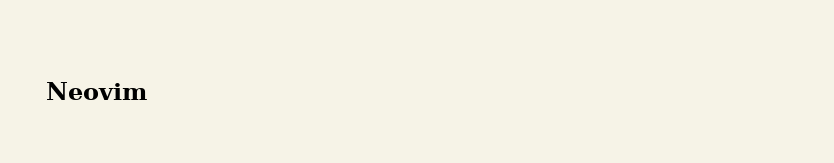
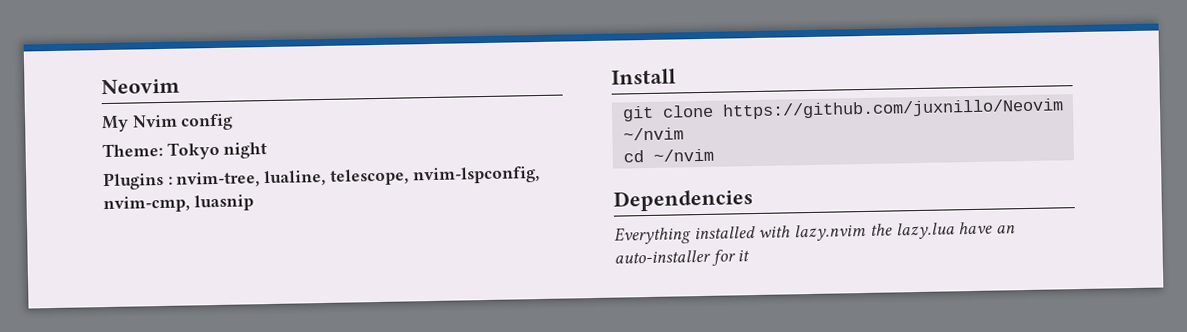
(147, 91) none -> [101,113,234,133] [102,141,268,160] [103,166,540,191] [103,194,254,214] [611,68,676,85] [621,98,1064,122] [622,127,684,141] [622,148,714,163] [613,189,753,212] [614,221,1017,245] [614,249,751,266] // My Nvim config // Theme: Tokyo night // Plugins : nvim-tree, lualine, telescope, nvim-lspconfig, nvim-cmp, luasnip // Install // git clone https://github.com/juxnillo/Neovim ~/nvim // cd ~/nvim // Dependencies // Everything installed with lazy.nvim the lazy.lua have an auto-installer for it

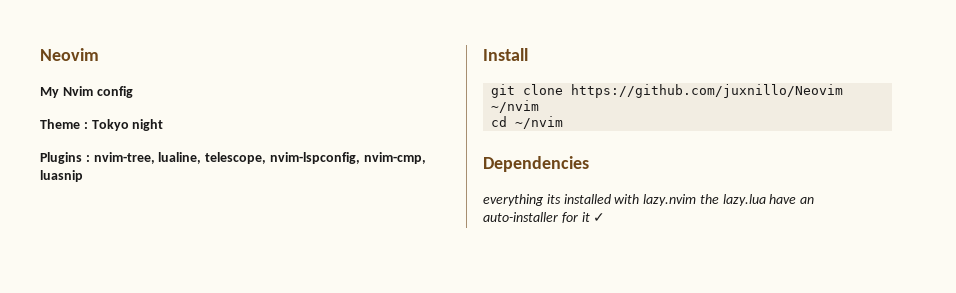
[102,142,163,158] Theme: -> [40,119,88,129] Theme :
[614,226,692,245] Everything -> [483,194,561,206] everything its
(751, 256) none -> [593,213,606,222] ✓

